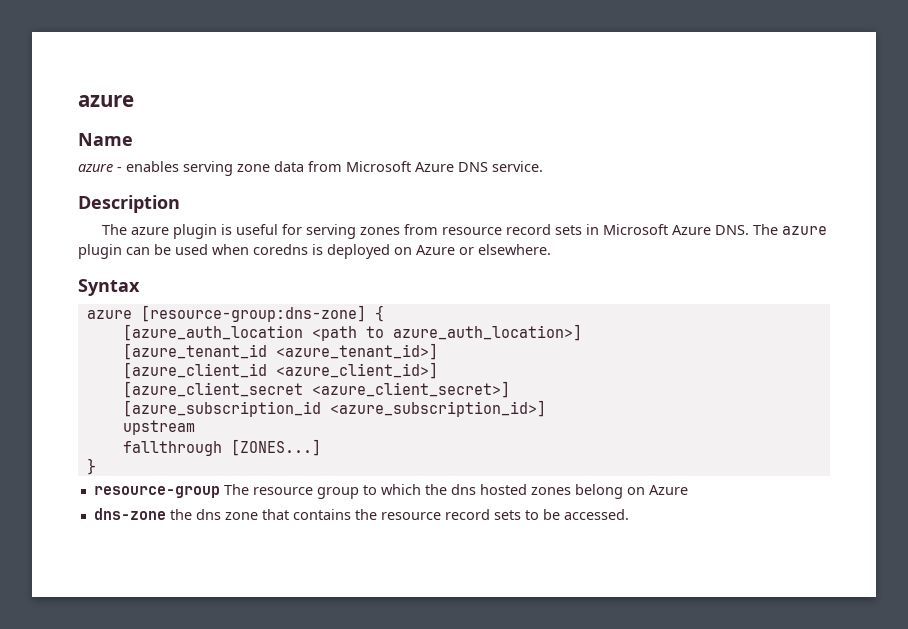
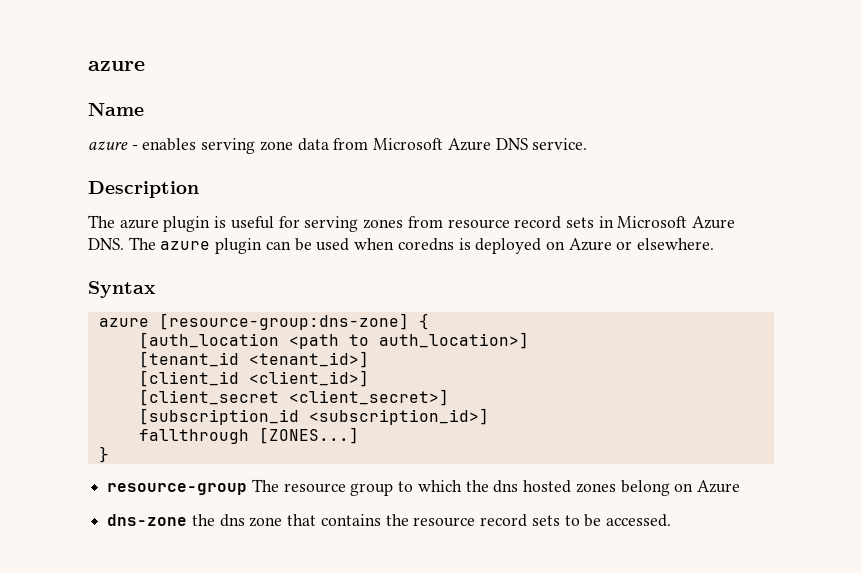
[122,324,303,341] [azure_auth_location -> [138,332,279,349] [auth_location
[392,324,582,341] [122,343,438,360] [122,362,438,379] [122,381,510,398] [122,400,546,417] [122,420,195,435] azure_auth_location>] // [azure_tenant_id <azure_tenant_id>] // [azure_client_id <azure_client_id>] // [azure_client_secret <azure_client_secret>] // [azure_subscription_id <azure_subscription_id>] // upstream -> [378,332,529,349] [138,351,369,368] [138,370,369,387] [138,389,449,406] [138,408,489,425] auth_location>] // [tenant_id <tenant_id>] // [client_id <client_id>] // [client_secret <client_secret>] // [subscription_id <subscription_id>]

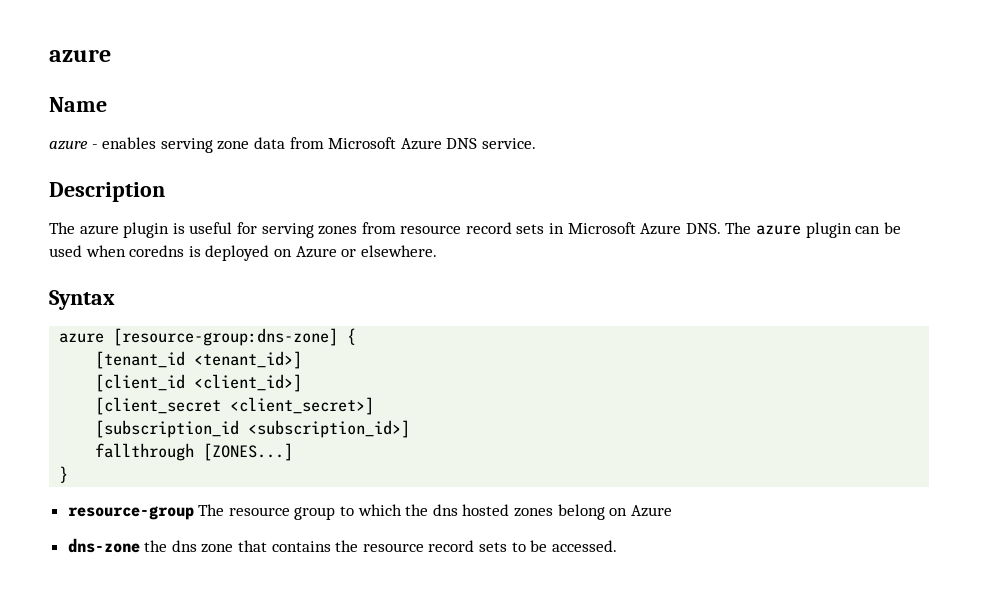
[138,332,529,349] // [auth_location <path to auth_location>] -> (357, 336) none

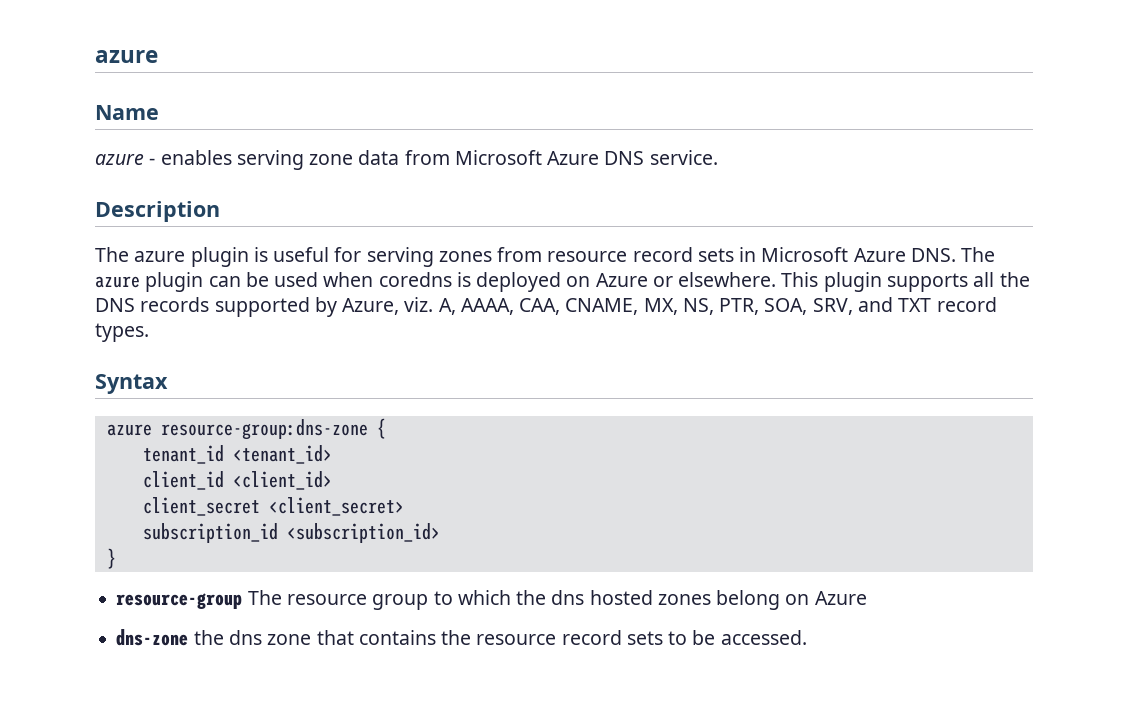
(437, 251) none -> [781,272,1030,292] [95,297,997,317] [95,323,149,342] This plugin supports all the DNS records supported by Azure, viz. A, AAAA, CAA, CNAME, MX, NS, PTR, SOA, SRV, and TXT record types.
[113,328,339,346] [resource-group:dns-zone] -> [160,419,368,440] resource-group:dns-zone
[95,351,303,369] [95,374,303,392] [95,397,375,415] [95,420,411,438] [95,443,294,461] [tenant_id <tenant_id>] // [client_id <client_id>] // [client_secret <client_secret>] // [subscription_id <subscription_id>] // fallthrough [ZONES...] -> [142,445,332,464] [142,471,332,490] [142,497,404,516] [142,523,440,543] tenant_id <tenant_id> // client_id <client_id> // client_secret <client_secret> // subscription_id <subscription_id>

